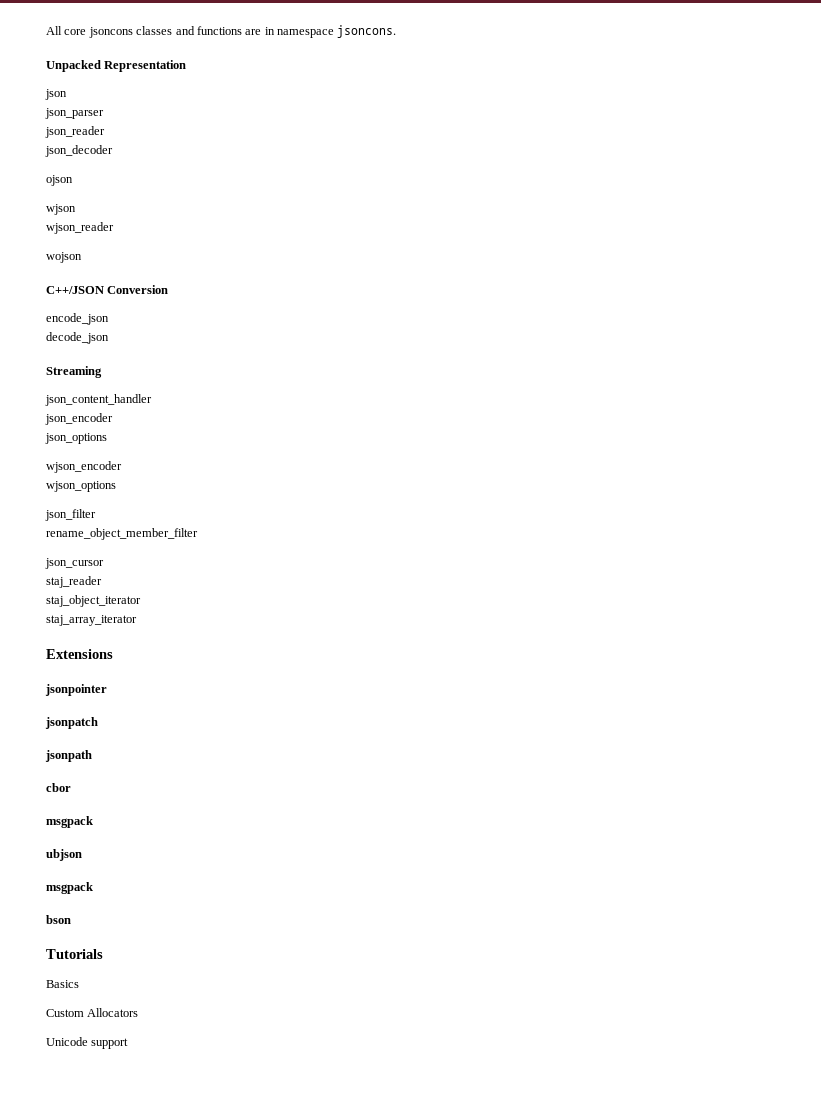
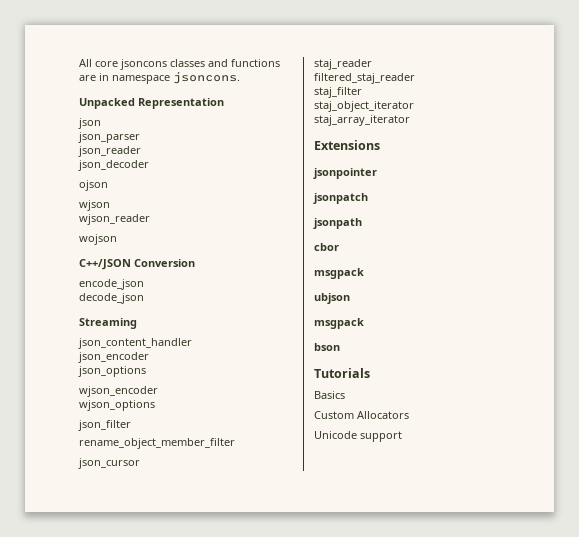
(102, 582) none -> [314,73,415,84] [314,87,362,98] // filtered_staj_reader // staj_filter

